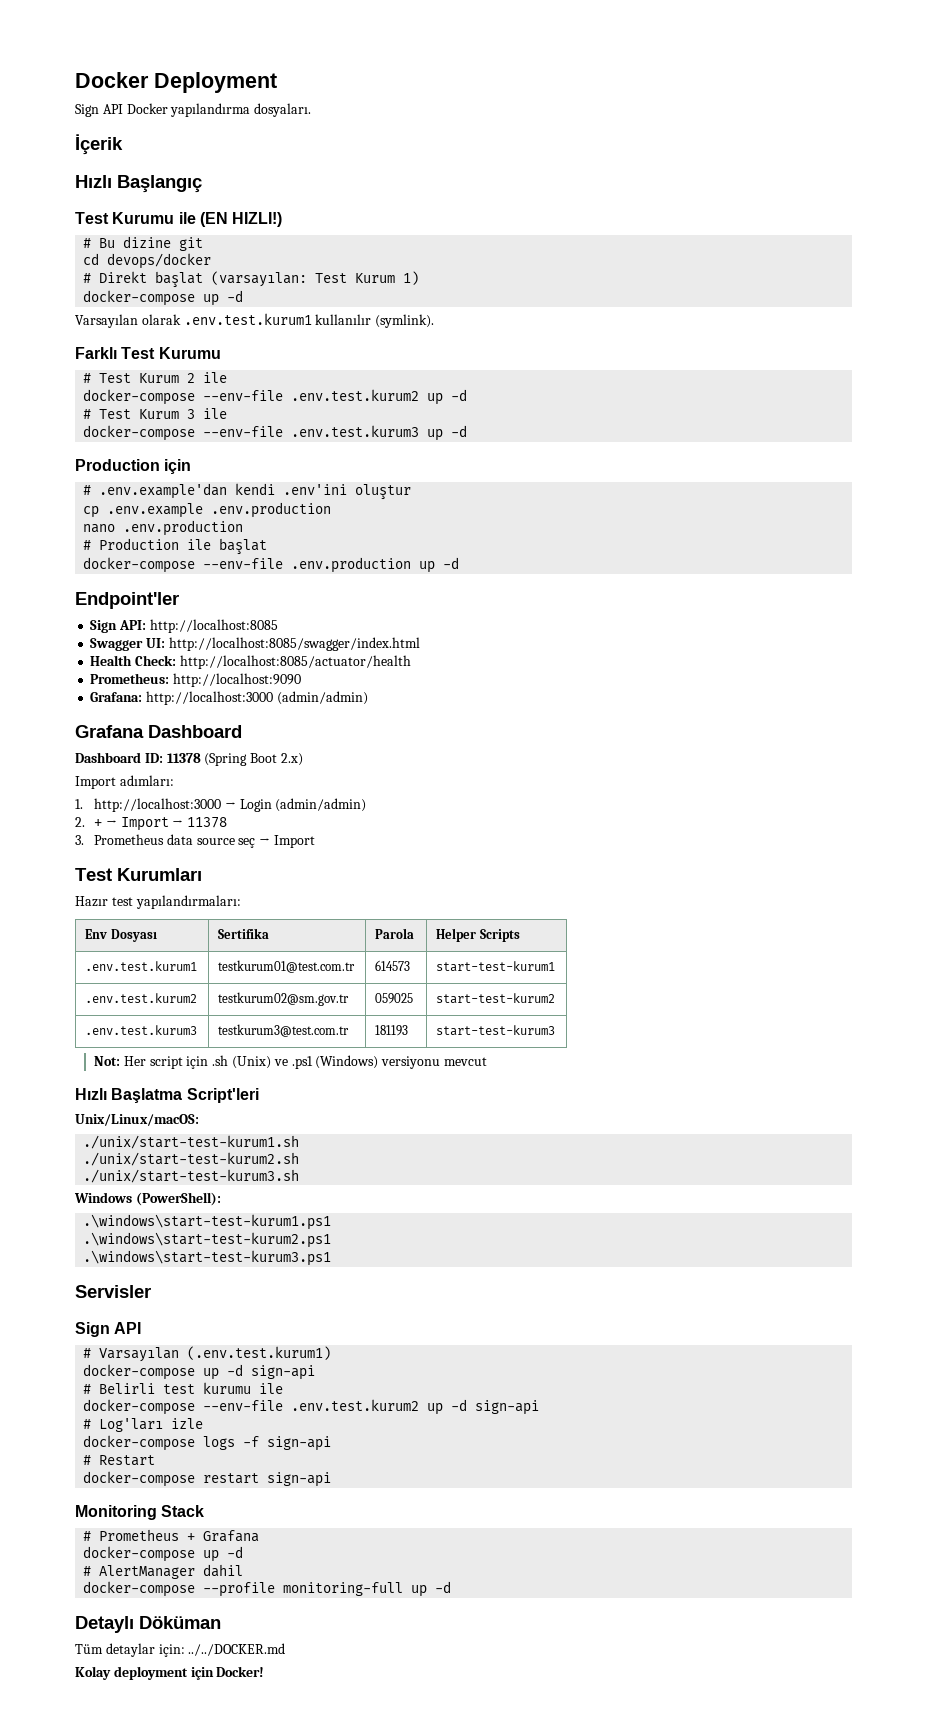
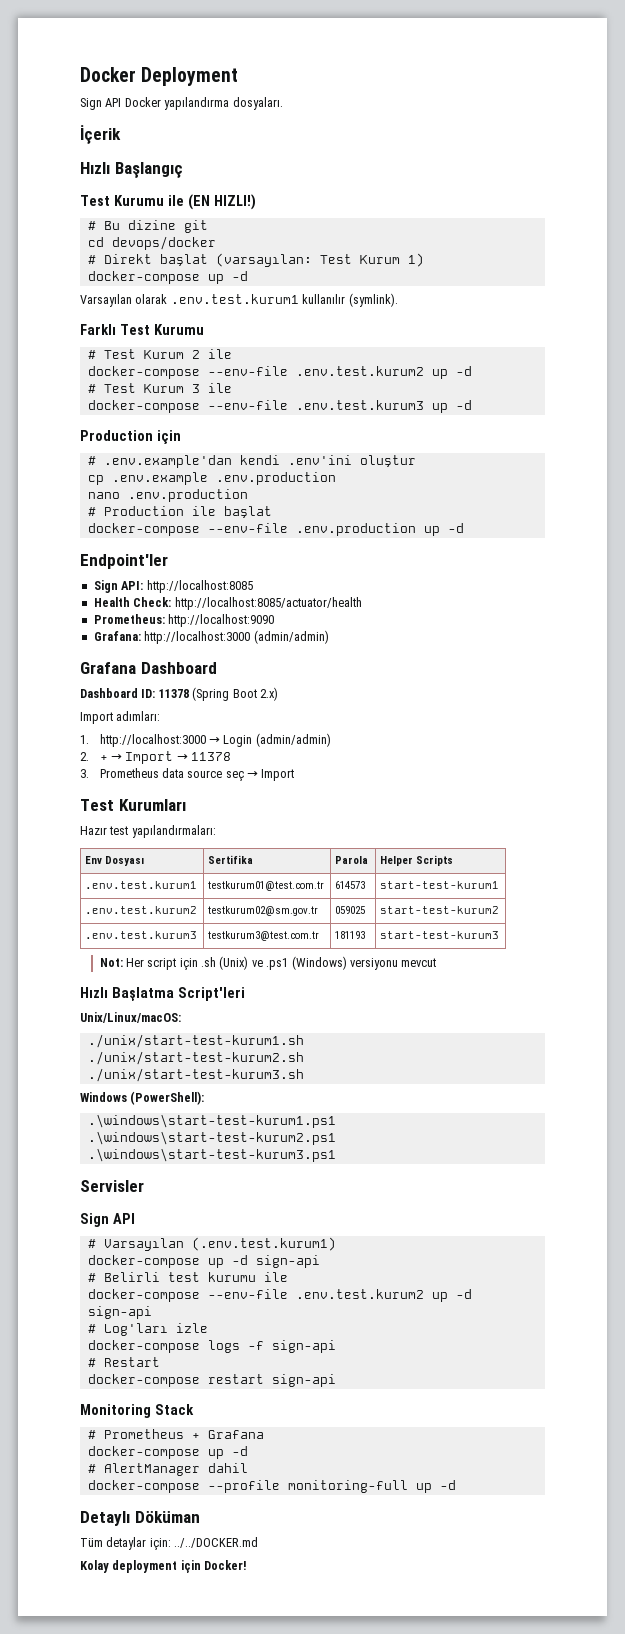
[90,637,420,651] // Swagger UI: http://localhost:8085/swagger/index.html -> (253, 586) none

